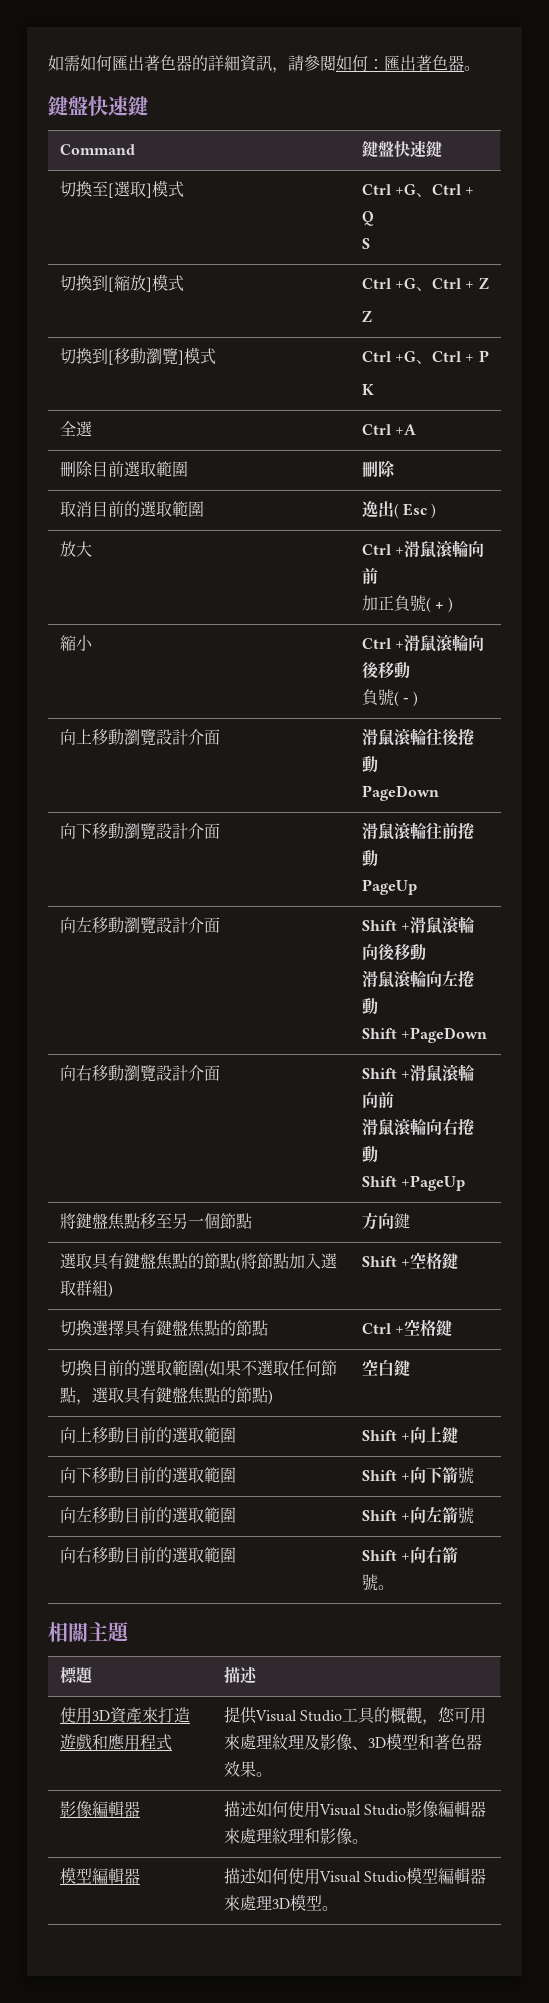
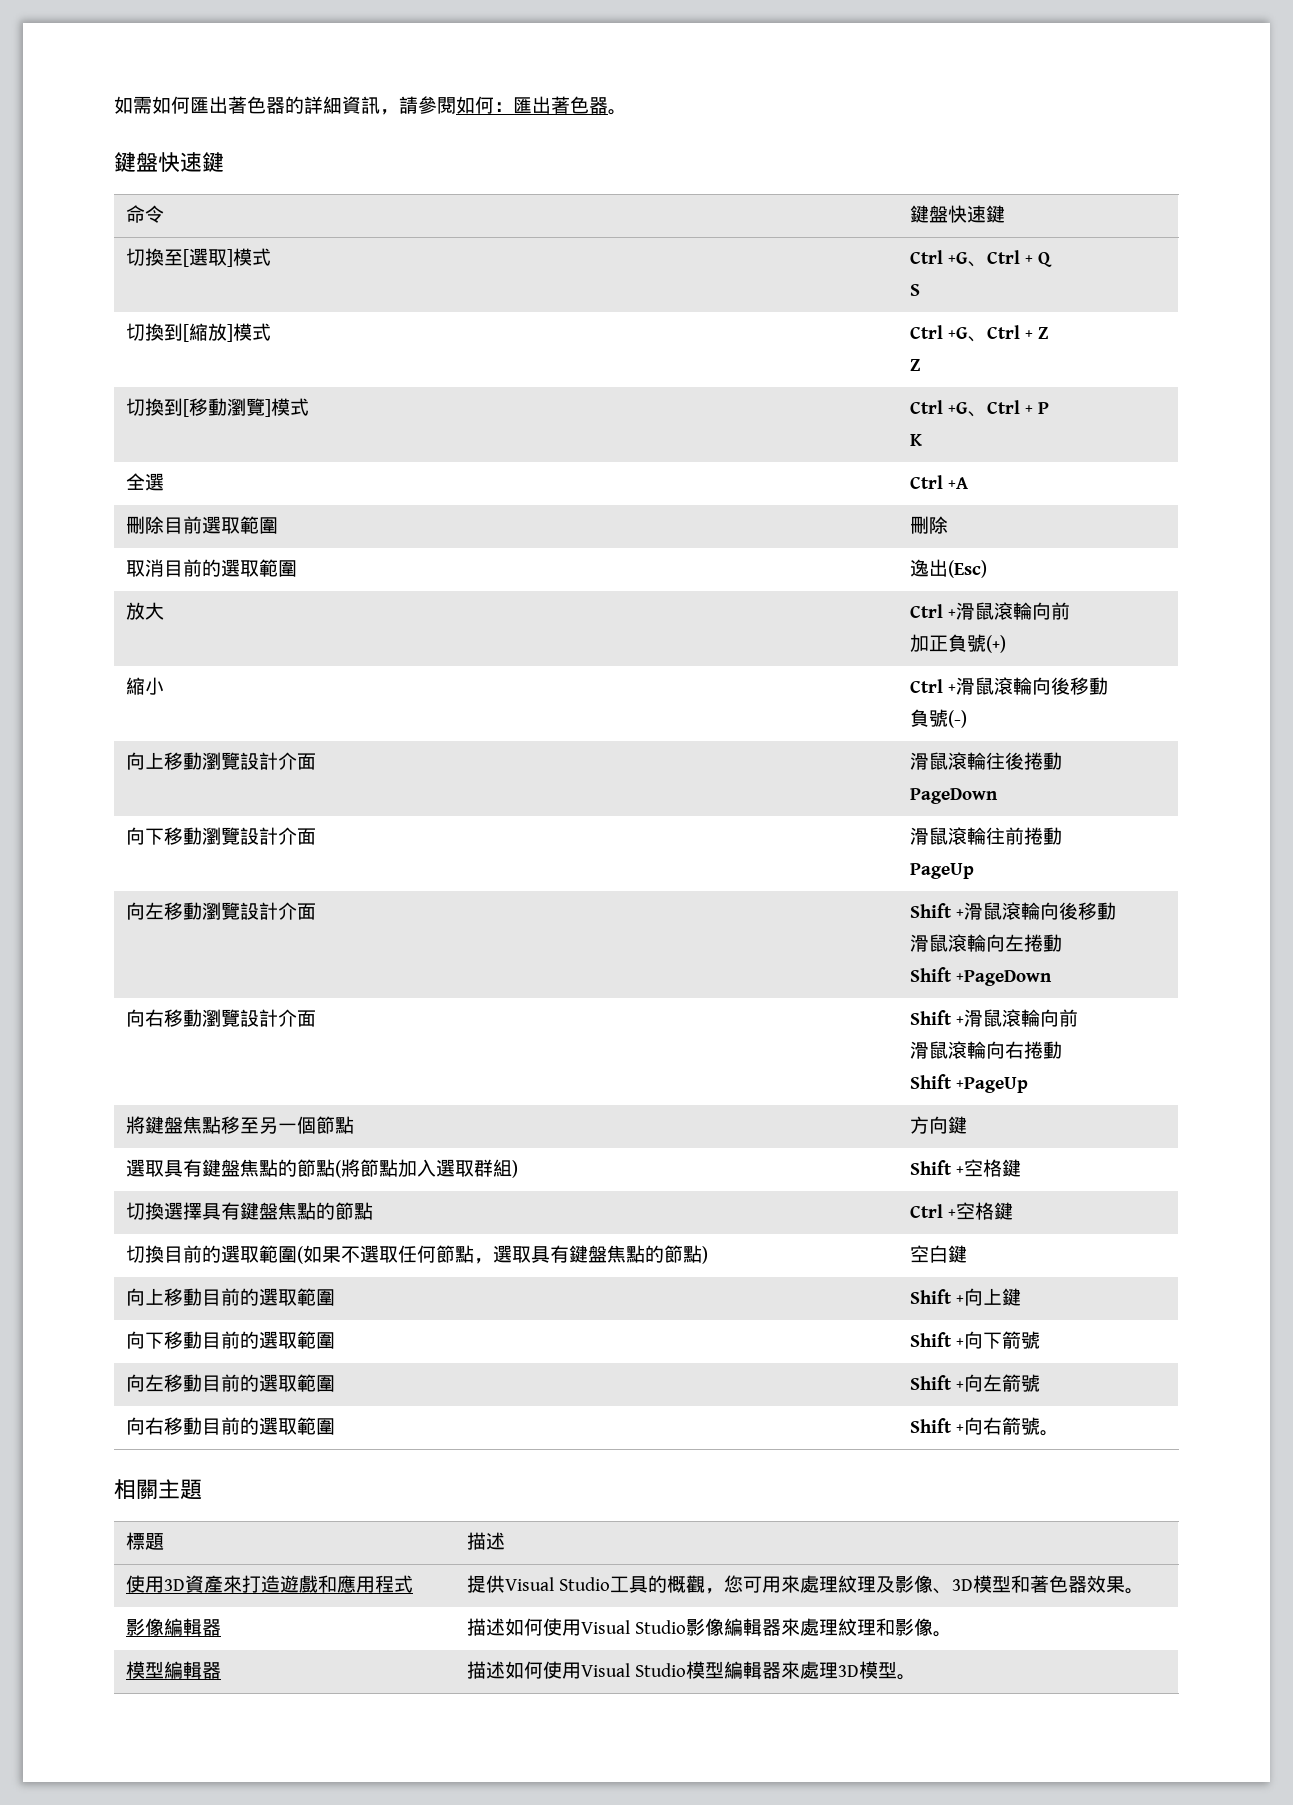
[59,144,135,155] Command -> [126,205,165,223] 命令
[393,503,437,519] ( Esc ) -> [948,560,988,578] (Esc)
[425,597,454,613] ( + ) -> [986,635,1007,653] (+)
[393,691,419,707] ( - ) -> [948,710,968,728] (-)

